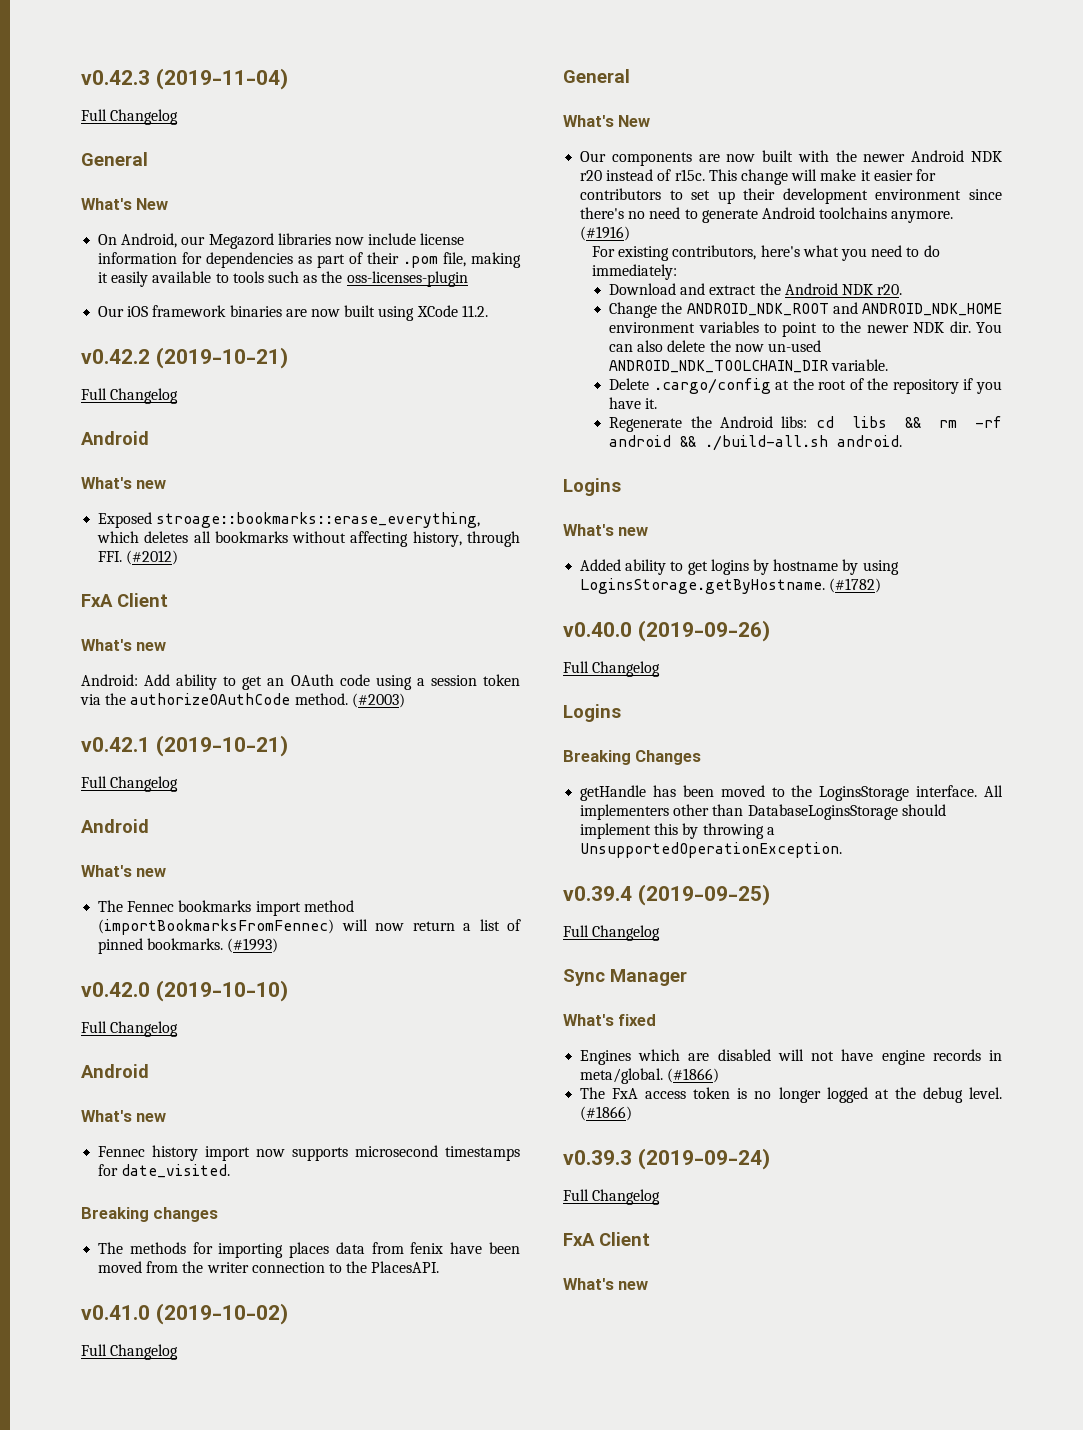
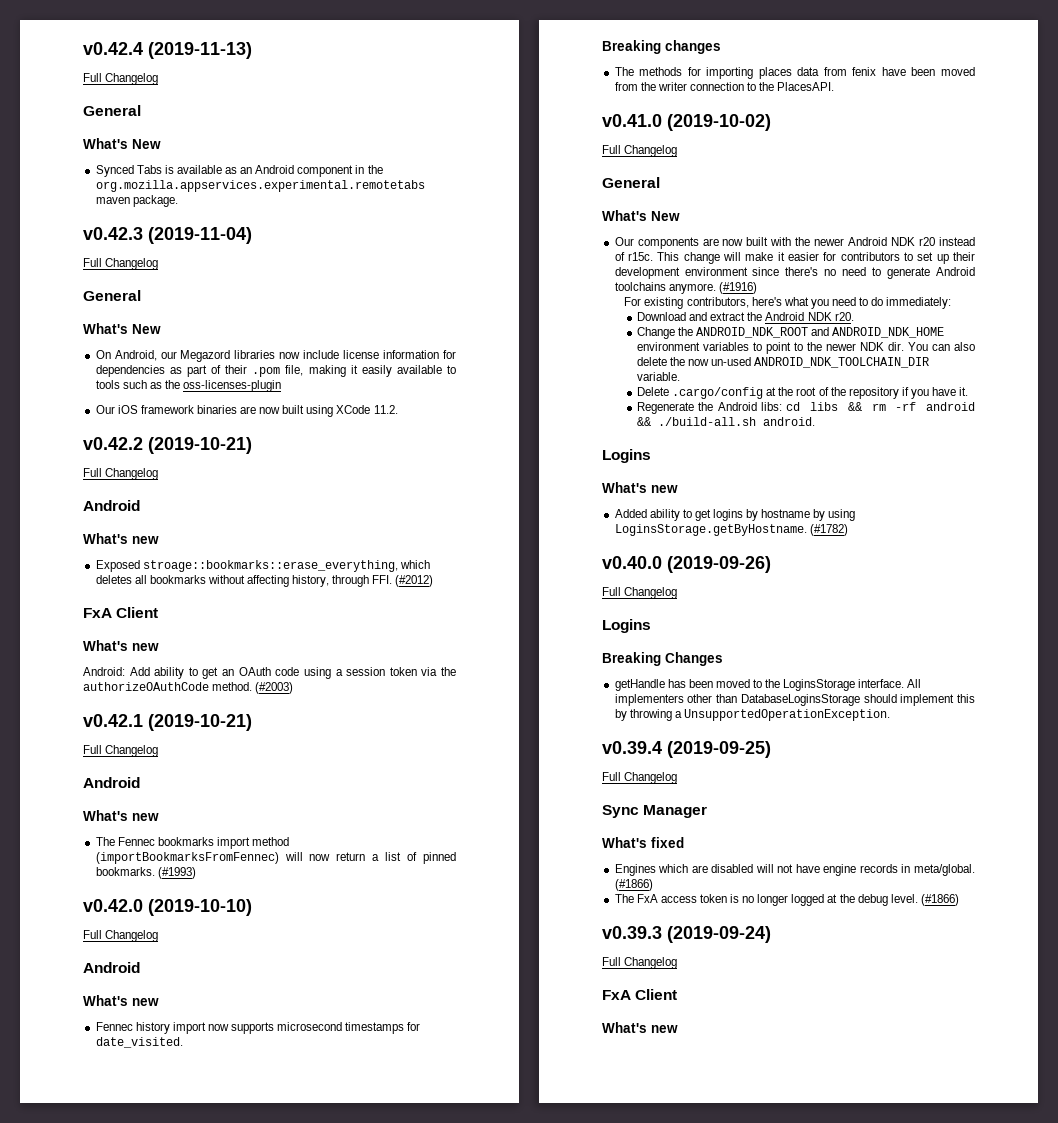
(81, 77) none -> [83,42,252,59] [83,73,159,85] [83,105,141,116] [83,138,161,149] [95,165,383,177] [95,180,425,192] [95,195,178,207] v0.42.4 (2019-11-13) // Full Changelog // General // What's New // Synced Tabs is available as an Android component in the org.mozilla.appservices.experimental.remotetabs maven package. //

